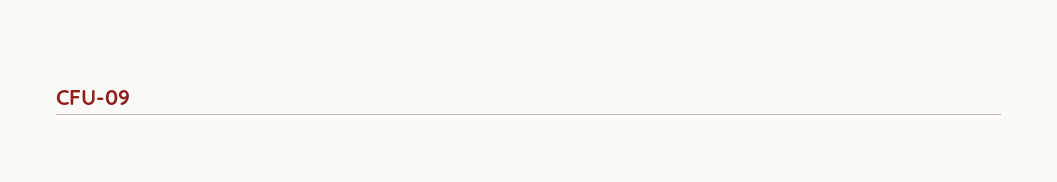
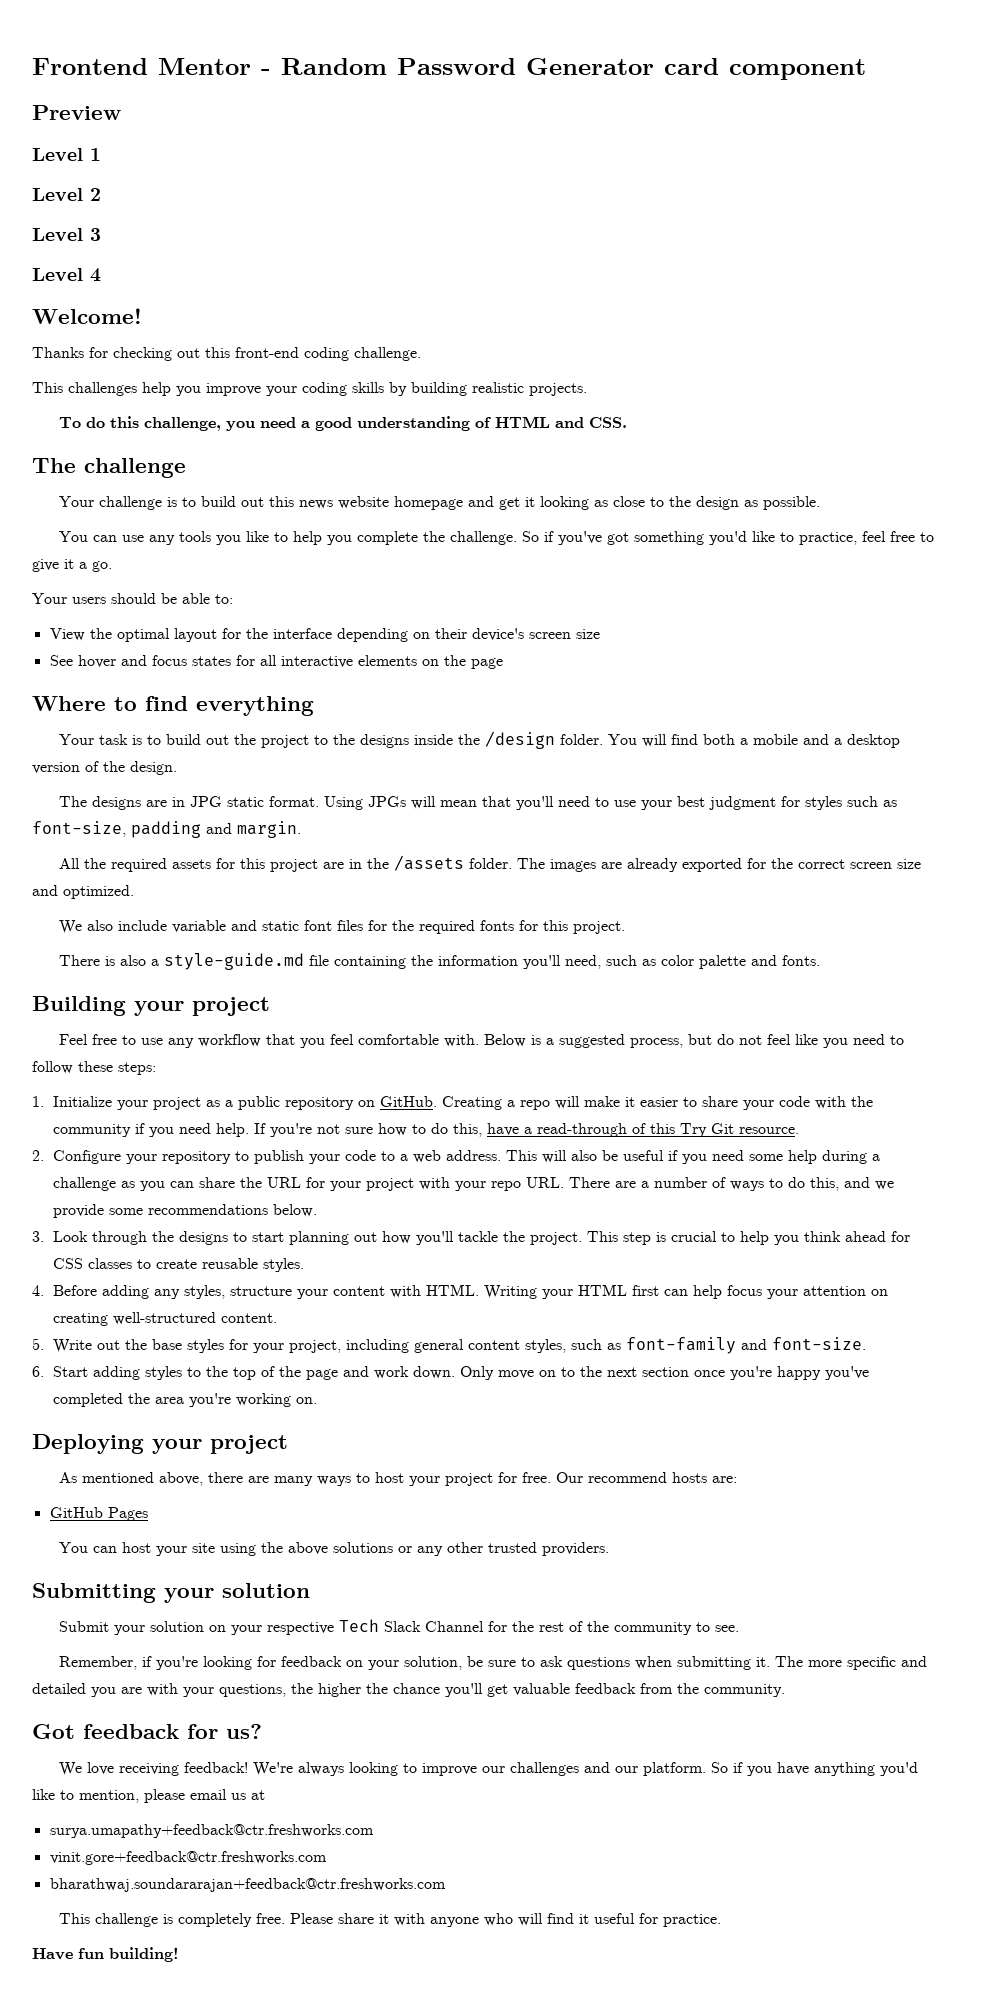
[56,90,130,105] CFU-09 -> [32,58,866,80] [32,105,121,120] [32,148,101,161] [32,188,101,201] [32,228,101,241] [32,268,101,282] [32,308,142,324] [32,347,421,361] [32,382,587,396] [58,416,627,431] [32,458,186,478] [58,496,820,510] [58,531,934,545] [32,559,112,572] [32,593,233,604] [49,628,600,642] [49,655,503,669] [32,696,314,716] [58,731,900,749] [32,761,177,775] [58,796,897,810] [32,821,301,838] [58,855,921,872] [32,885,134,899] [58,920,625,934] [58,953,820,970] [32,996,270,1016] [58,1034,904,1048] [32,1061,156,1075] [32,1096,874,1110] [53,1123,800,1137] [32,1150,881,1164] [53,1177,895,1191] [53,1204,318,1218] [32,1231,911,1245] [53,1258,305,1272] [32,1284,889,1299] [53,1312,278,1326] [32,1337,867,1354] [32,1366,870,1380] [53,1393,318,1407] [32,1434,288,1454] [58,1472,737,1486] [49,1507,148,1521] [58,1542,609,1556] [32,1583,310,1603] [58,1619,739,1635] [58,1656,927,1670] [32,1683,785,1697] [32,1724,262,1739] [58,1762,918,1776] [32,1789,265,1803] [49,1824,374,1838] [49,1851,327,1865] [49,1878,446,1892] [58,1913,721,1927] [32,1947,179,1962] Frontend Mentor - Random Password Generator card component // Preview // Level 1 // Level 2 // Level 3 // Level 4 // Welcome! // Thanks for checking out this front-end coding challenge. // This challenges help you improve your coding skills by building realistic projects. // To do this challenge, you need a good understanding of HTML and CSS. // The challenge // Your challenge is to build out this news website homepage and get it looking as close to the design as possible. // You can use any tools you like to help you complete the challenge. So if you've got something you'd like to practice, feel free to give it a go. // Your users should be able to: // View the optimal layout for the interface depending on their device's screen size // See hover and focus states for all interactive elements on the page // Where to find everything // Your task is to build out the project to the designs inside the /design folder. You will find both a mobile and a desktop version of the design. // The designs are in JPG static format. Using JPGs will mean that you'll need to use your best judgment for styles such as font-size, padding and margin. // All the required assets for this project are in the /assets folder. The images are already exported for the correct screen size and optimized. // We also include variable and static font files for the required fonts for this project. // There is also a style-guide.md file containing the information you'll need, such as color palette and fonts. // Building your project // Feel free to use any workflow that you feel comfortable with. Below is a suggested process, but do not feel like you need to follow these steps: // 1. Initialize your project as a public repository on GitHub. Creating a repo will make it easier to share your code with the community if you need help. If you're not sure how to do this, have a read-through of this Try Git resource. // 2. Configure your repository to publish your code to a web address. This will also be useful if you need some help during a challenge as you can share the URL for your project with your repo URL. There are a number of ways to do this, and we provide some recommendations below. // 3. Look through the designs to start planning out how you'll tackle the project. This step is crucial to help you think ahead for CSS classes to create reusable styles. // 4. Before adding any styles, structure your content with HTML. Writing your HTML first can help focus your attention on creating well-structured content. // 5. Write out the base styles for your project, including general content styles, such as font-family and font-size. // 6. Start adding styles to the top of the page and work down. Only move on to the next section once you're happy you've completed the area you're working on. // Deploying your project // As mentioned above, there are many ways to host your project for free. Our recommend hosts are: // GitHub Pages // You can host your site using the above solutions or any other trusted providers. // Submitting your solution // Submit your solution on your respective Tech Slack Channel for the rest of the community to see. // Remember, if you're looking for feedback on your solution, be sure to ask questions when submitting it. The more specific and detailed you are with your questions, the higher the chance you'll get valuable feedback from the community. // Got feedback for us? // We love receiving feedback! We're always looking to improve our challenges and our platform. So if you have anything you'd like to mention, please email us at // surya.umapathy+feedback@ctr.freshworks.com // vinit.gore+feedback@ctr.freshworks.com // bharathwaj.soundararajan+feedback@ctr.freshworks.com // This challenge is completely free. Please share it with anyone who will find it useful for practice. // Have fun building!

